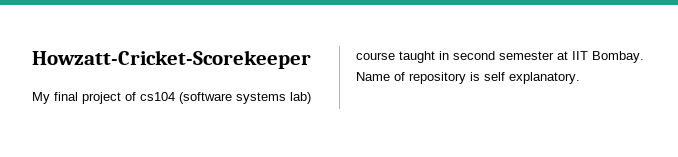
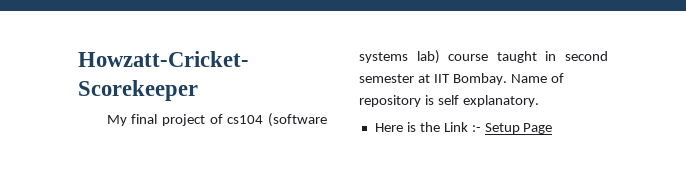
(580, 78) none -> [374,122,553,134] // Here is the Link :- Setup Page

